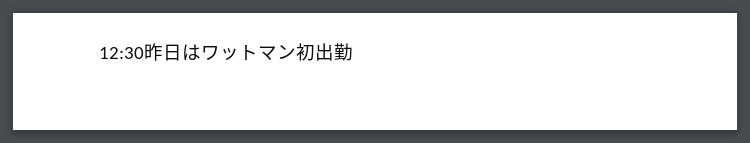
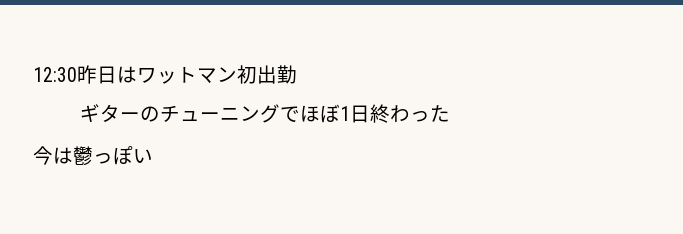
(353, 52) none -> [79,104,450,123] [33,146,153,166] // ギターのチューニングでほぼ1日終わった // 今は鬱っぽい

